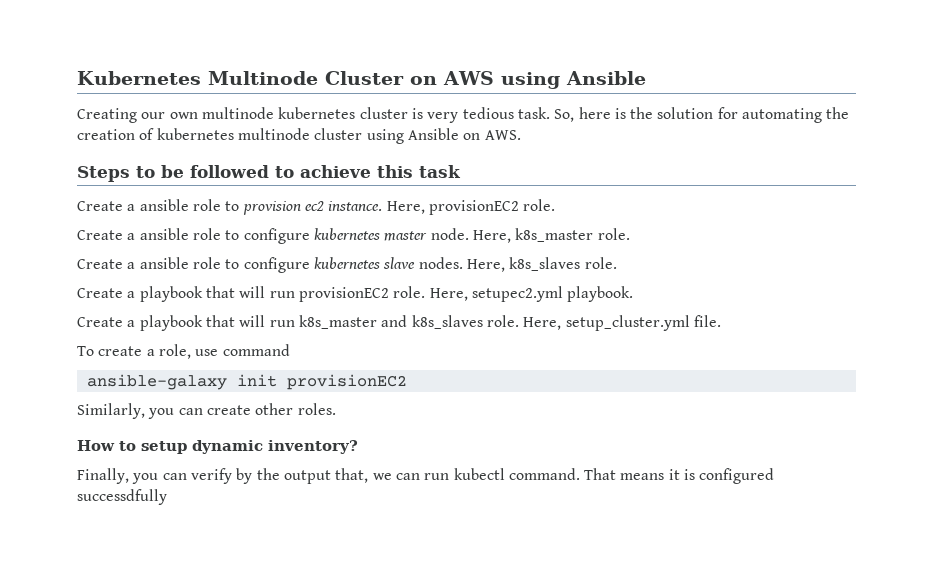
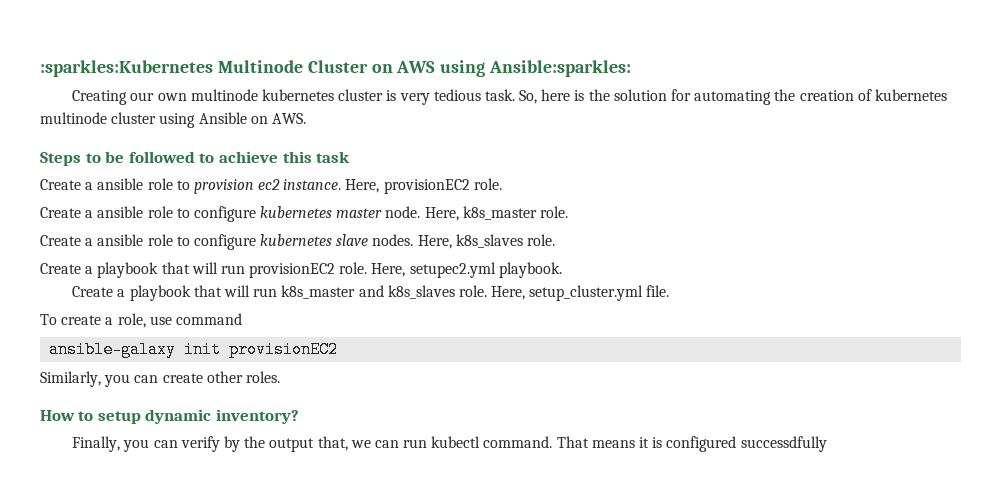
[77,71,201,85] Kubernetes -> [40,60,213,77] :sparkles:Kubernetes
[565,71,646,85] Ansible -> [489,60,632,77] Ansible:sparkles:

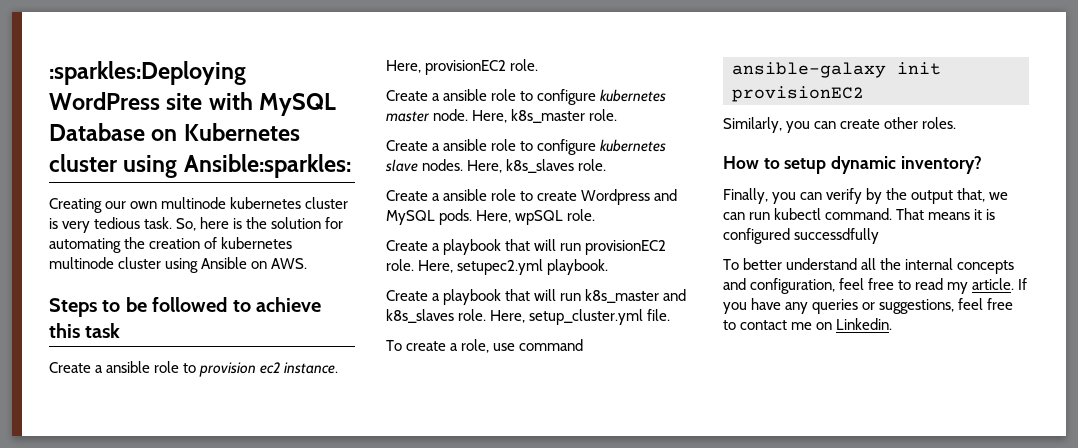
[40,60,436,77] :sparkles:Kubernetes Multinode Cluster on AWS -> [49,61,246,85] [49,92,337,116] [49,123,300,141] [49,154,118,172] :sparkles:Deploying WordPress site with MySQL Database on Kubernetes cluster
(556, 240) none -> [386,189,678,205] [386,209,596,225] // Create a ansible role to create Wordpress and MySQL pods. Here, wpSQL role.
(827, 444) none -> [723,258,1015,274] [723,278,1028,294] [723,298,1014,314] [723,318,893,330] // To better understand all the internal concepts and configuration, feel free to read my article. If you have any queries or suggestions, feel free to contact me on Linkedin.

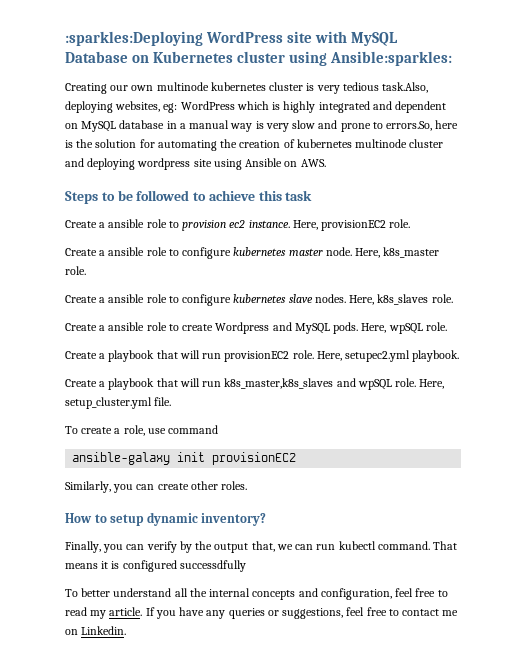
[144,217,197,231] task. So, -> [382,82,429,93] [65,101,447,113] [65,120,433,132] task.Also, deploying websites, eg: WordPress which is highly integrated and dependent on MySQL database in a manual way is very slow and prone to errors.So,
(162, 263) none -> [65,158,212,170] and deploying wordpress site
[585,289,687,303] [386,309,454,323] k8s_master and k8s_slaves -> [224,378,392,390] k8s_master,k8s_slaves and wpSQL

